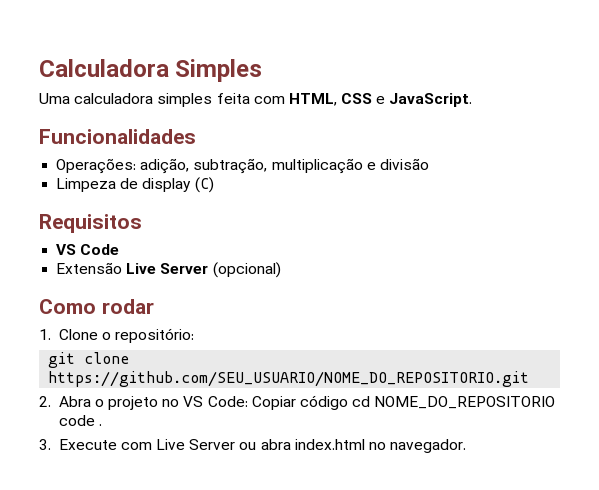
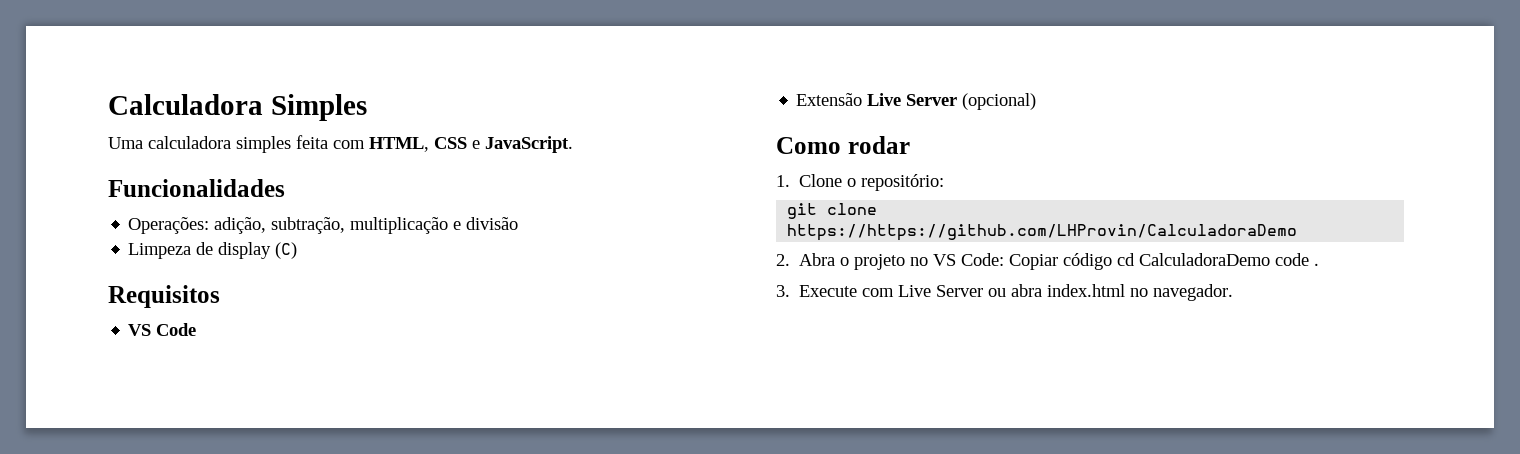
[48,371,530,387] https://github.com/SEU_USUARIO/NOME_DO_REPOSITORIO.git -> [787,224,1298,241] https://https://github.com/LHProvin/CalculadoraDemo
[374,396,556,409] NOME_DO_REPOSITORIO -> [1139,253,1271,266] CalculadoraDemo

